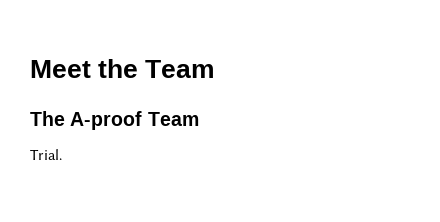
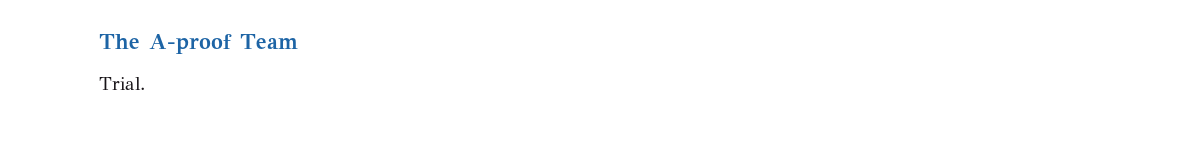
[30,59,216,78] Meet the Team // -> (99, 41) none

